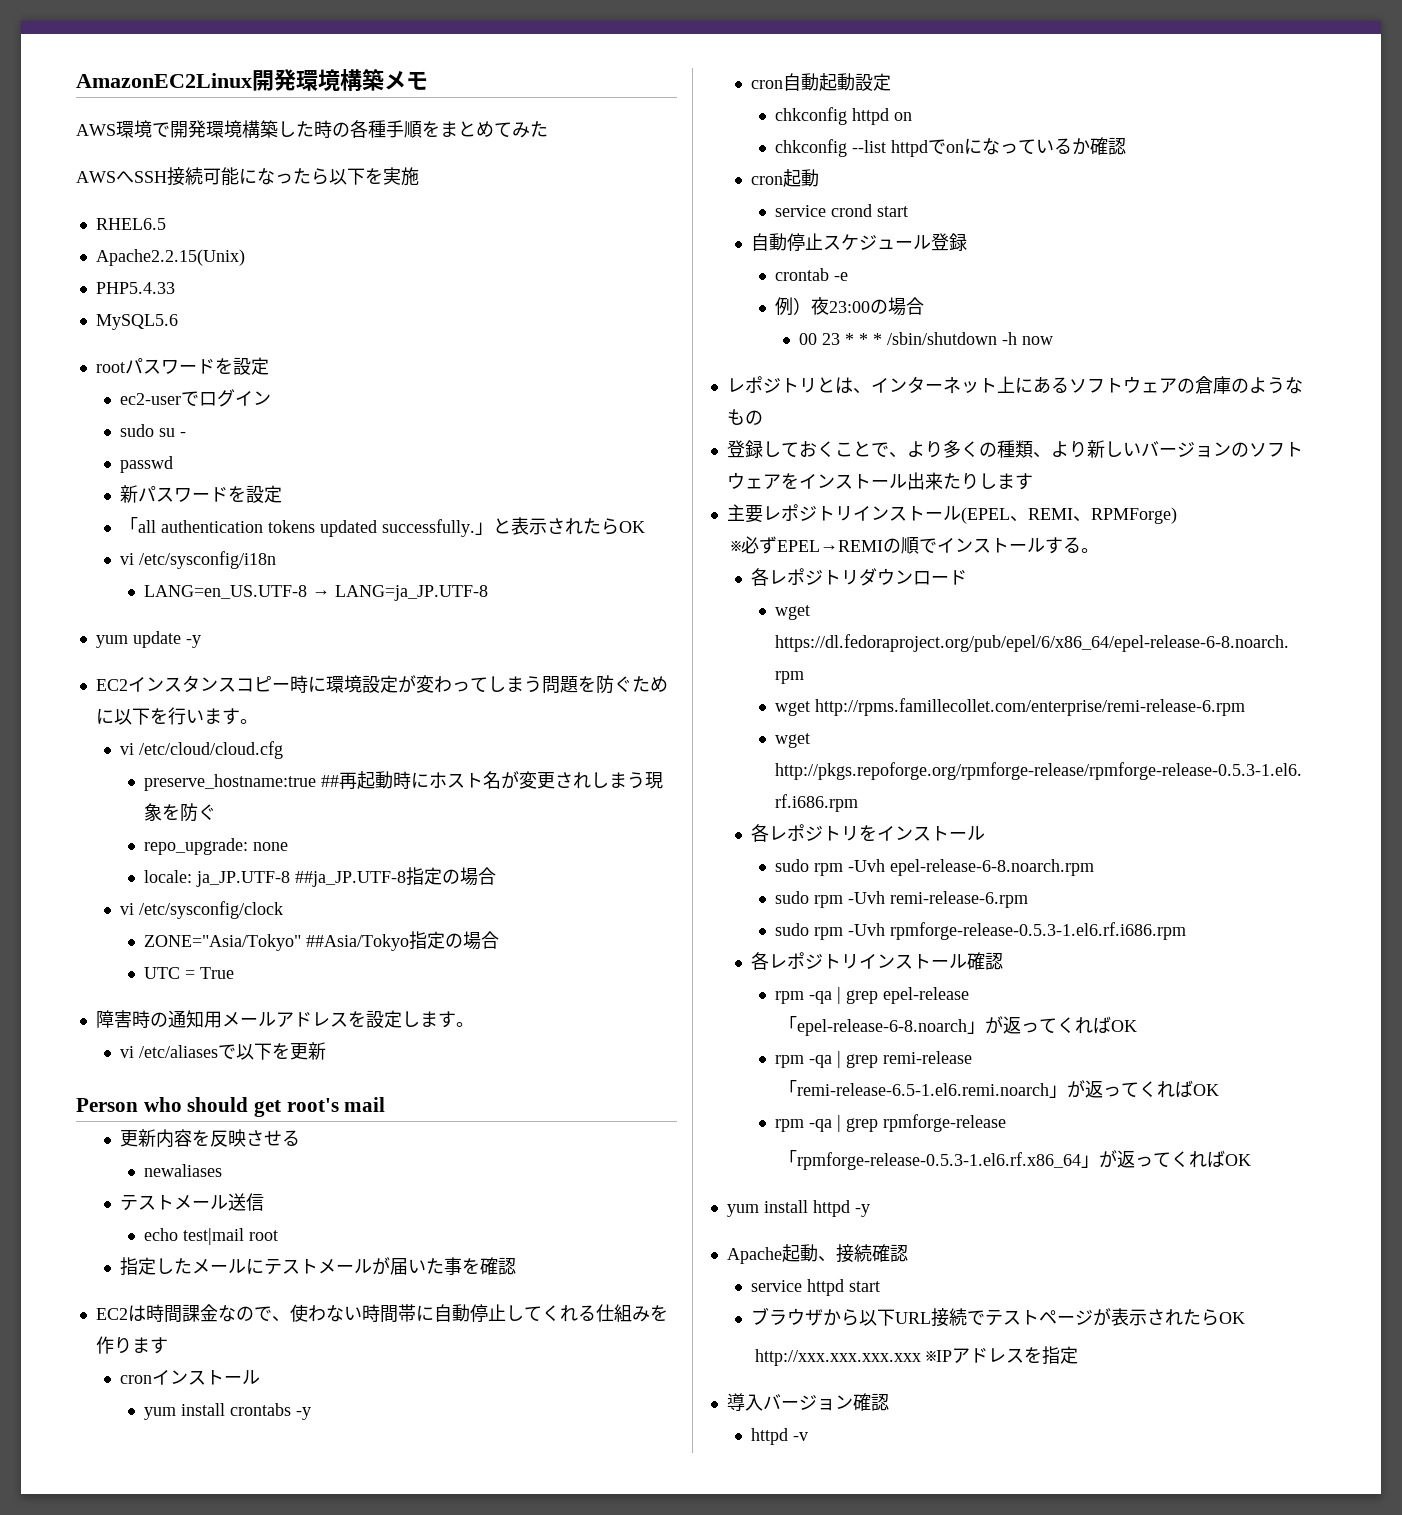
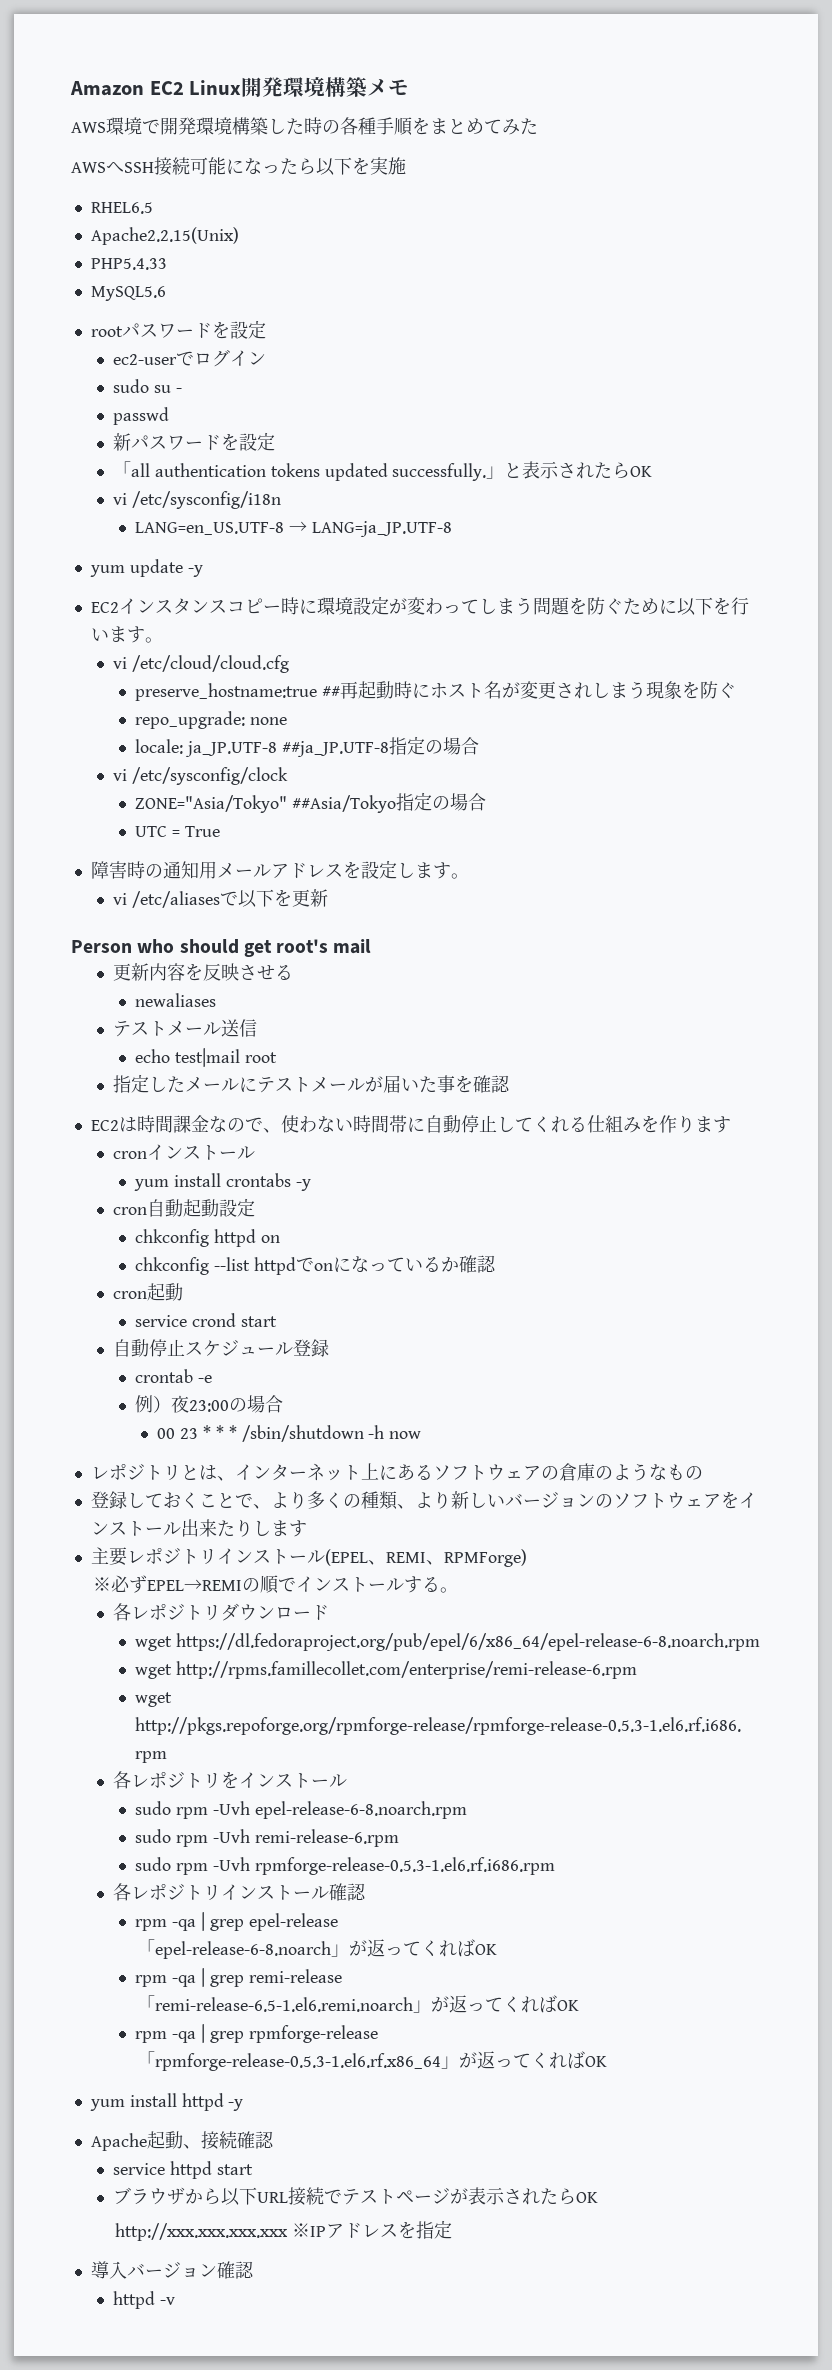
[76,73,252,88] AmazonEC2Linux -> [70,80,242,96] Amazon EC2 Linux

